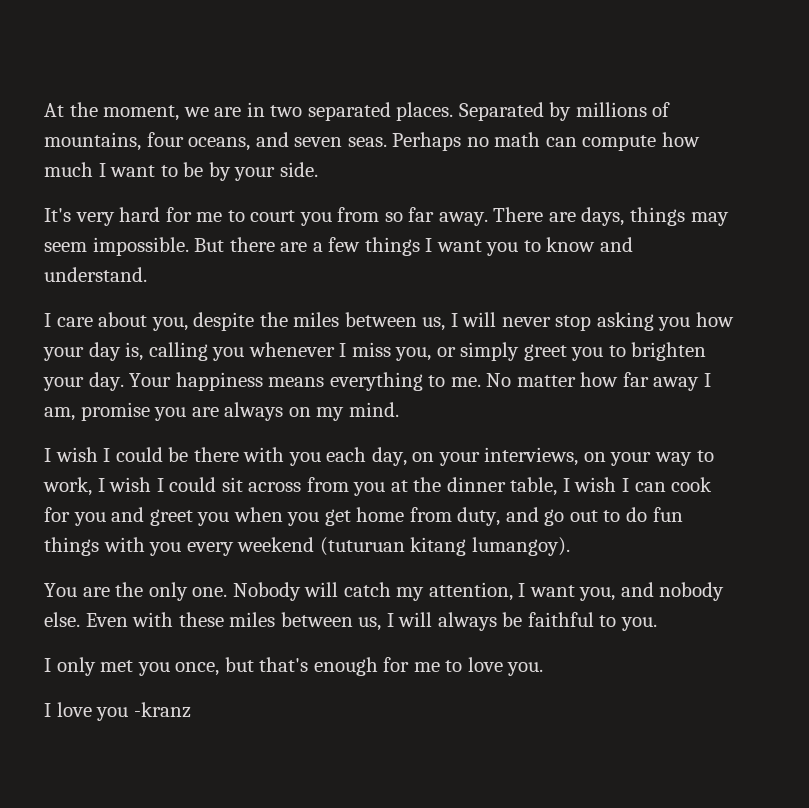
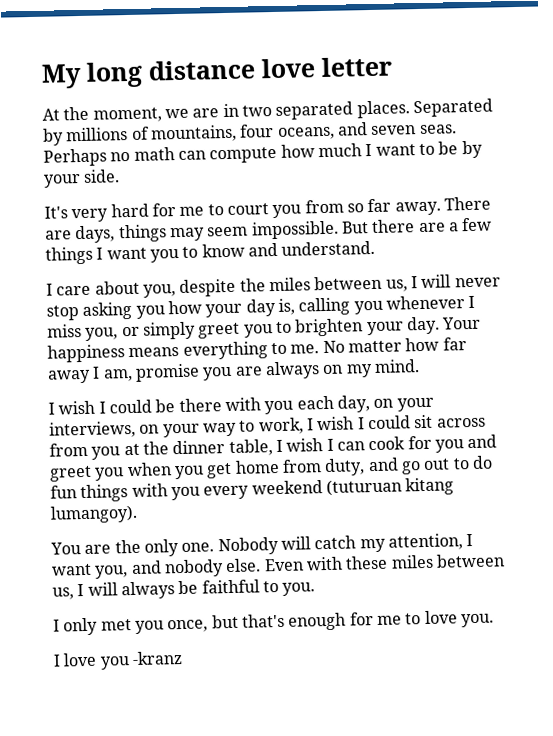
(44, 110) none -> [41,56,393,89] My long distance love letter //

